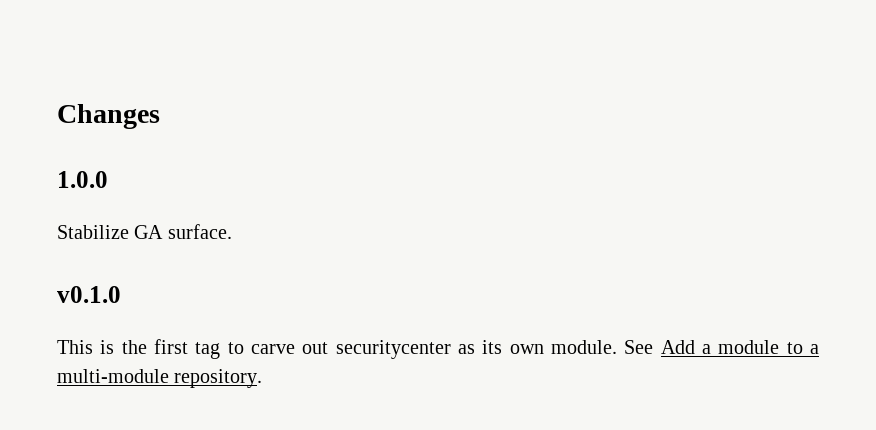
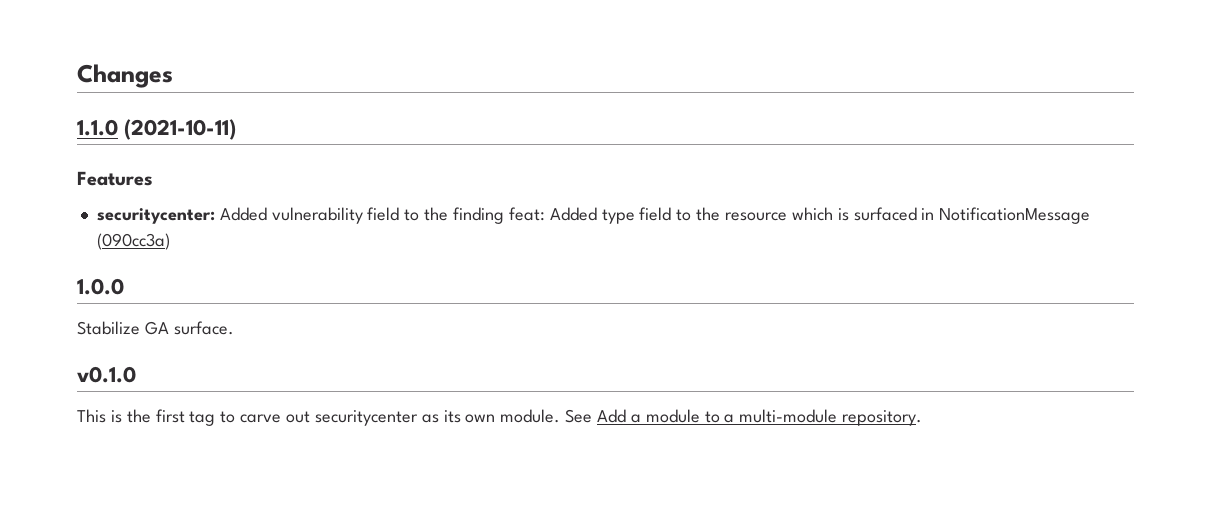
(160, 116) none -> [77,119,237,140] [77,171,153,186] [96,207,1091,224] [96,233,170,250] // 1.1.0 (2021-10-11) // Features // securitycenter: Added vulnerability field to the finding feat: Added type field to the resource which is surfaced in NotificationMessage (090cc3a)

